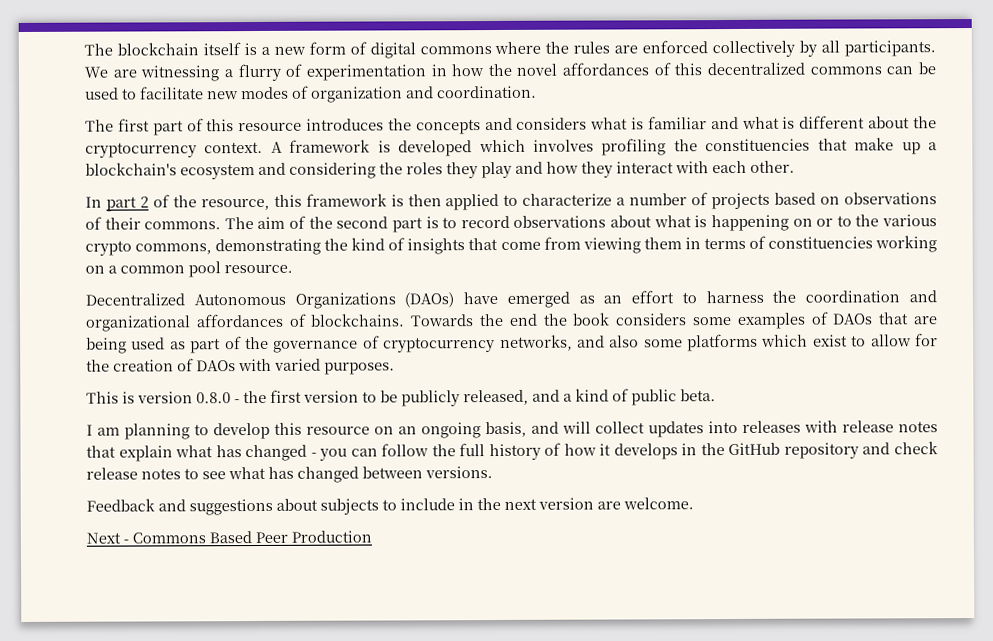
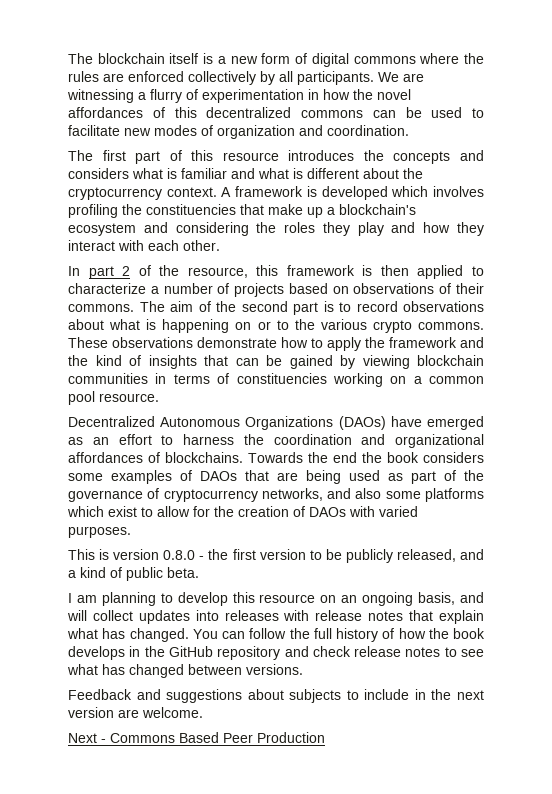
[135,238,322,256] commons, demonstrating -> [418,322,484,330] [68,337,484,351] commons. These observations demonstrate how to apply the framework and
[500,236,682,254] come from viewing them -> [235,355,484,369] [68,373,148,384] can be gained by viewing blockchain communities
[245,444,348,462] changed - you -> [129,628,218,642] changed. You
[599,443,612,456] it -> [428,628,485,639] the book

